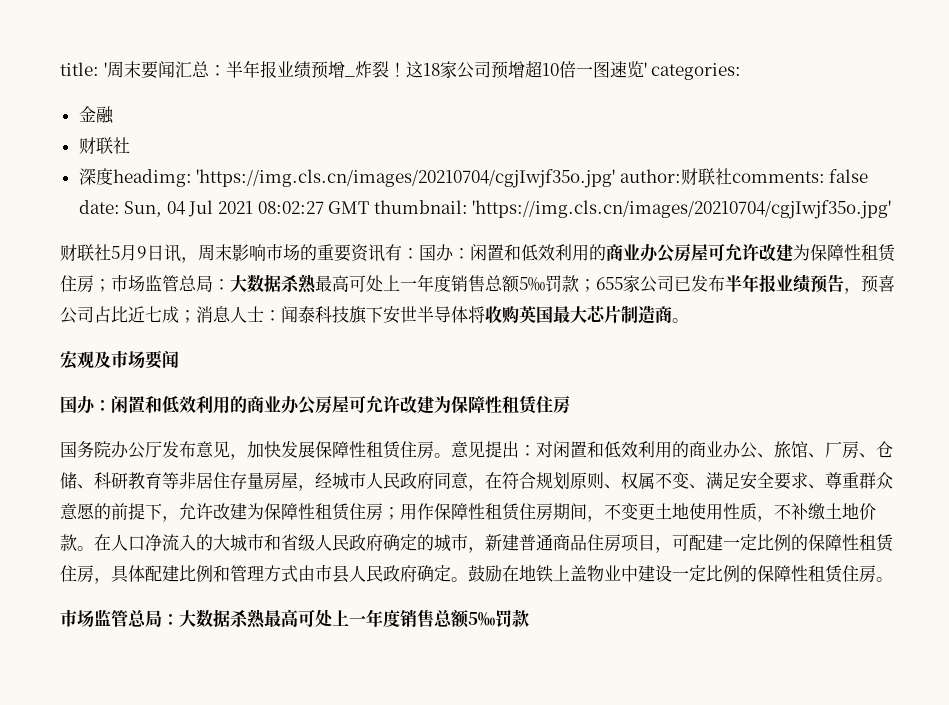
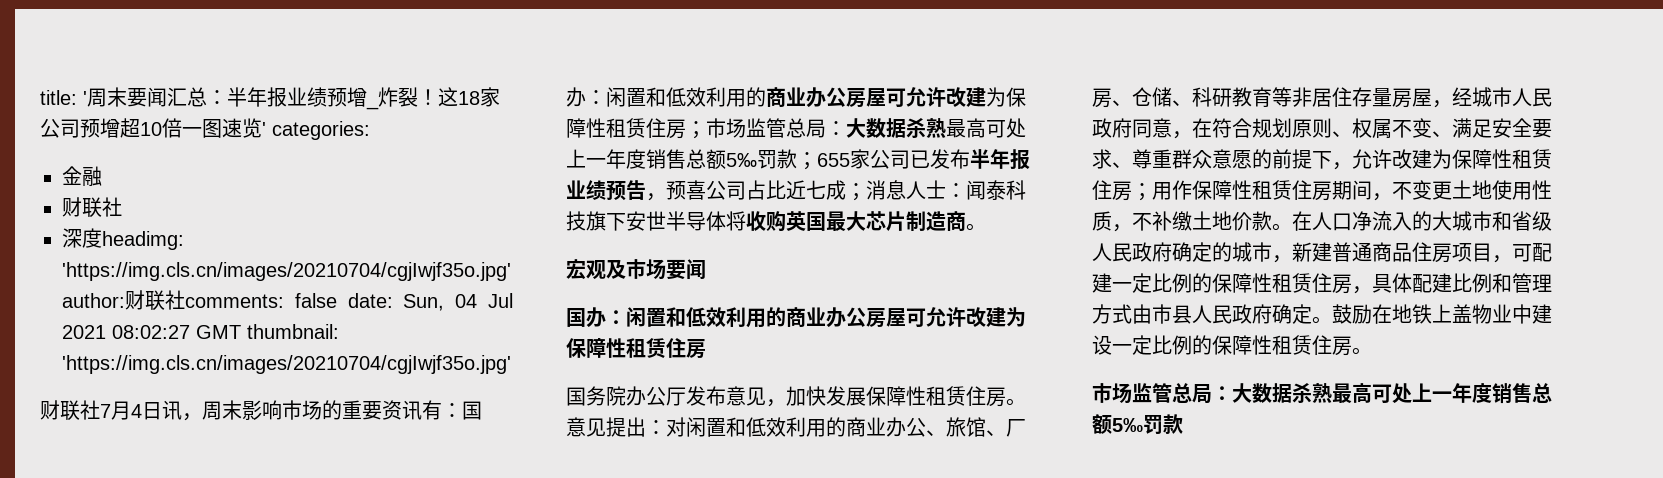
[111,244,147,261] 5月9 -> [100,401,142,420] 7月4

